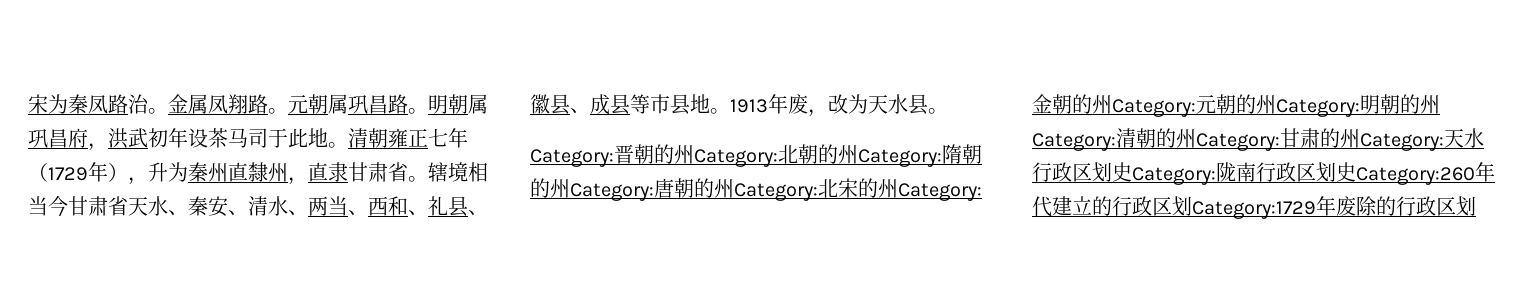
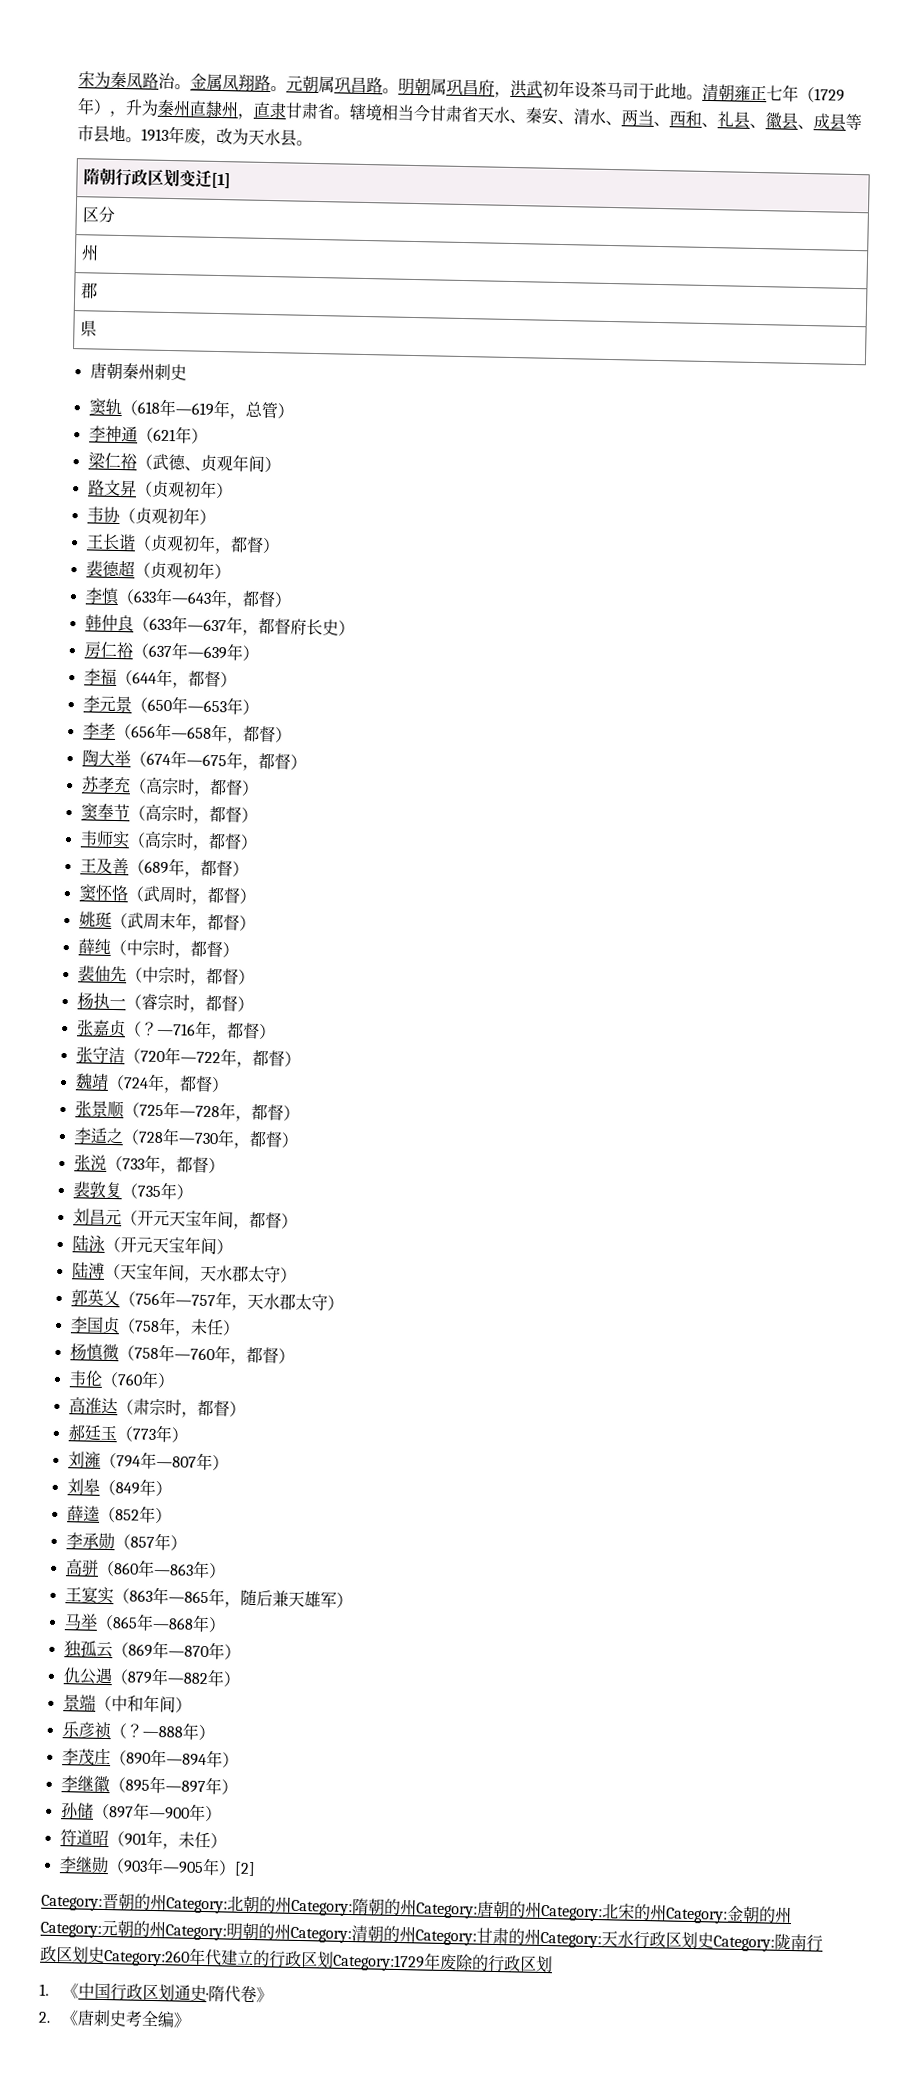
(948, 111) none -> [82,167,231,189] [81,206,115,223] [80,244,99,261] [80,282,98,299] [79,320,97,337] [89,362,187,381] [88,398,294,420] [88,425,208,444] [87,451,281,473] [87,479,233,499] [86,506,216,525] [85,533,280,555] [85,560,231,580] [84,587,292,609] [84,614,355,636] [83,641,259,661] [83,668,237,689] [82,695,259,715] [82,722,292,744] [81,749,307,771] [80,775,259,797] [80,803,258,824] [79,830,258,851] [79,857,249,878] [78,884,257,905] [78,911,256,932] [77,938,239,959] [77,965,255,986] [76,992,254,1013] [75,1019,276,1041] [75,1046,301,1068] [74,1073,229,1094] [74,1100,300,1122] [73,1127,299,1149] [73,1154,225,1175] [72,1181,193,1200] [72,1208,298,1230] [71,1234,233,1255] [71,1261,297,1283] [70,1288,344,1311] [69,1316,240,1337] [69,1343,295,1365] [68,1370,175,1389] [68,1396,246,1418] [67,1424,189,1443] [67,1450,229,1471] [66,1478,172,1497] [66,1505,172,1524] [65,1532,187,1551] [64,1558,226,1579] [64,1586,353,1609] [63,1613,226,1633] [63,1640,241,1660] [62,1667,241,1687] [62,1694,192,1713] [61,1721,215,1741] [61,1748,239,1768] [60,1775,238,1795] [60,1802,222,1822] [59,1829,227,1850] [58,1856,256,1877] // 隋朝行政区划变迁[1] // 区分 // 州 // 郡 // 県 // 唐朝秦州刺史 // 窦轨（618年—619年，总管） // 李神通（621年） // 梁仁裕（武德、贞观年间） // 路文昇（贞观初年） // 韦协（贞观初年） // 王长谐（贞观初年，都督） // 裴德超（贞观初年） // 李慎（633年—643年，都督） // 韩仲良（633年—637年，都督府长史） // 房仁裕（637年—639年） // 李福（644年，都督） // 李元景（650年—653年） // 李孝（656年—658年，都督） // 陶大举（674年—675年，都督） // 苏孝充（高宗时，都督） // 窦奉节（高宗时，都督） // 韦师实（高宗时，都督） // 王及善（689年，都督） // 窦怀恪（武周时，都督） // 姚珽（武周末年，都督） // 薛纯（中宗时，都督） // 裴伷先（中宗时，都督） // 杨执一（睿宗时，都督） // 张嘉贞（？—716年，都督） // 张守洁（720年—722年，都督） // 魏靖（724年，都督） // 张景顺（725年—728年，都督） // 李适之（728年—730年，都督） // 张涚（733年，都督） // 裴敦复（735年） // 刘昌元（开元天宝年间，都督） // 陆泳（开元天宝年间） // 陆溥（天宝年间，天水郡太守） // 郭英乂（756年—757年，天水郡太守） // 李国贞（758年，未任） // 杨慎微（758年—760年，都督） // 韦伦（760年） // 高淮达（肃宗时，都督） // 郝廷玉（773年） // 刘澭（794年—807年） // 刘皋（849年） // 薛逵（852年） // 李承勋（857年） // 高骈（860年—863年） // 王宴实（863年—865年，随后兼天雄军） // 马举（865年—868年） // 独孤云（869年—870年） // 仇公遇（879年—882年） // 景端（中和年间） // 乐彦祯（？—888年） // 李茂庄（890年—894年） // 李继徽（895年—897年） // 孙储（897年—900年） // 符道昭（901年，未任） // 李继勋（903年—905年）[2]
(1476, 206) none -> [39,1982,274,2003] [38,2009,192,2028] // 1.《中国行政区划通史·隋代卷》 // 2.《唐刺史考全编》

